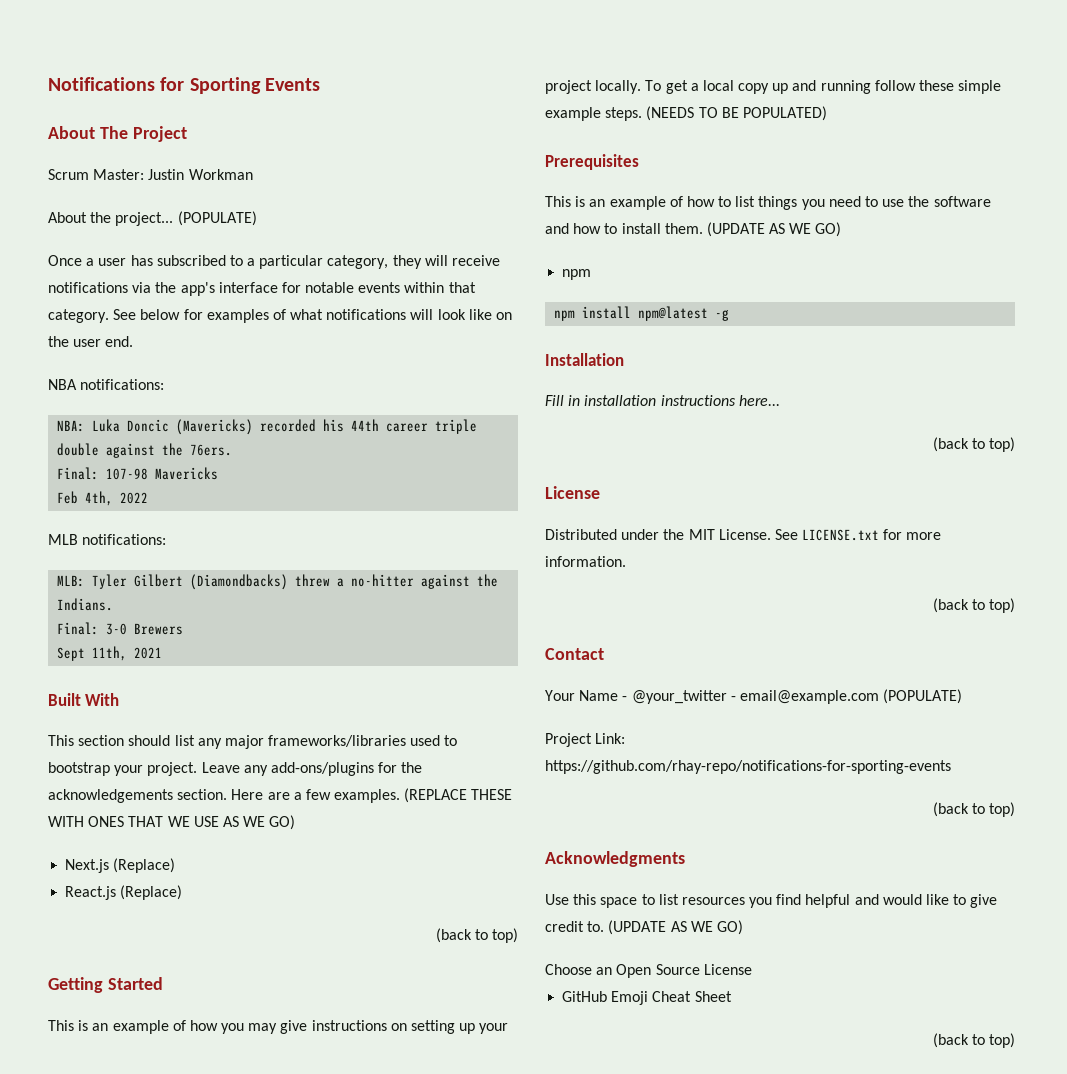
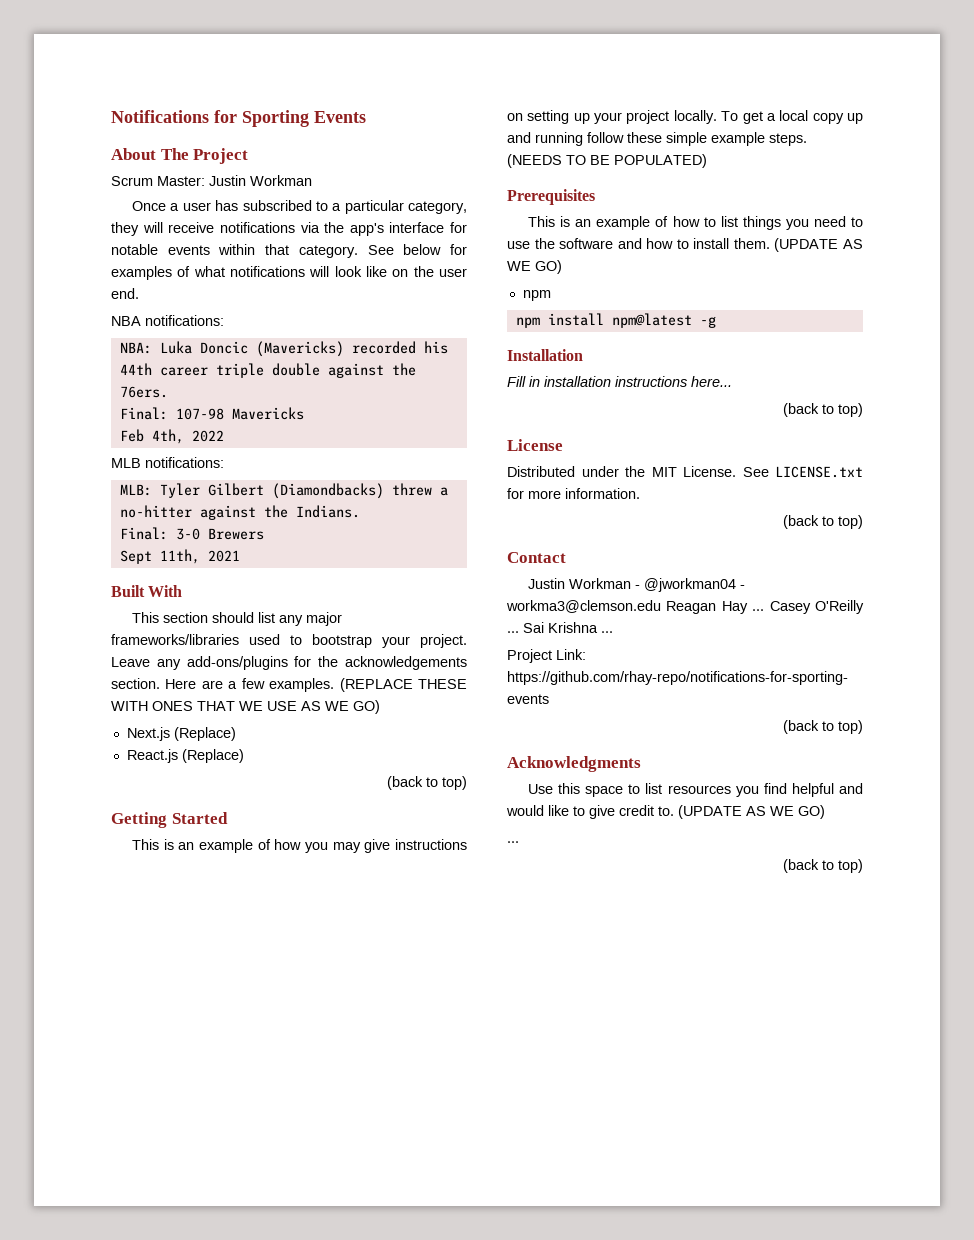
[48,211,257,226] // About the project... (POPULATE) -> (312, 180) none
[545,689,963,704] Your Name - @your_twitter - email@example.com (POPULATE) -> [528,578,746,592] [506,600,864,614] [507,622,613,633] Justin Workman - @jworkman04 - workma3@clemson.edu Reagan Hay ... Casey O'Reilly ... Sai Krishna ...
[545,964,752,978] [562,991,732,1005] Choose an Open Source License // GitHub Emoji Cheat Sheet -> [507,841,519,843] ...

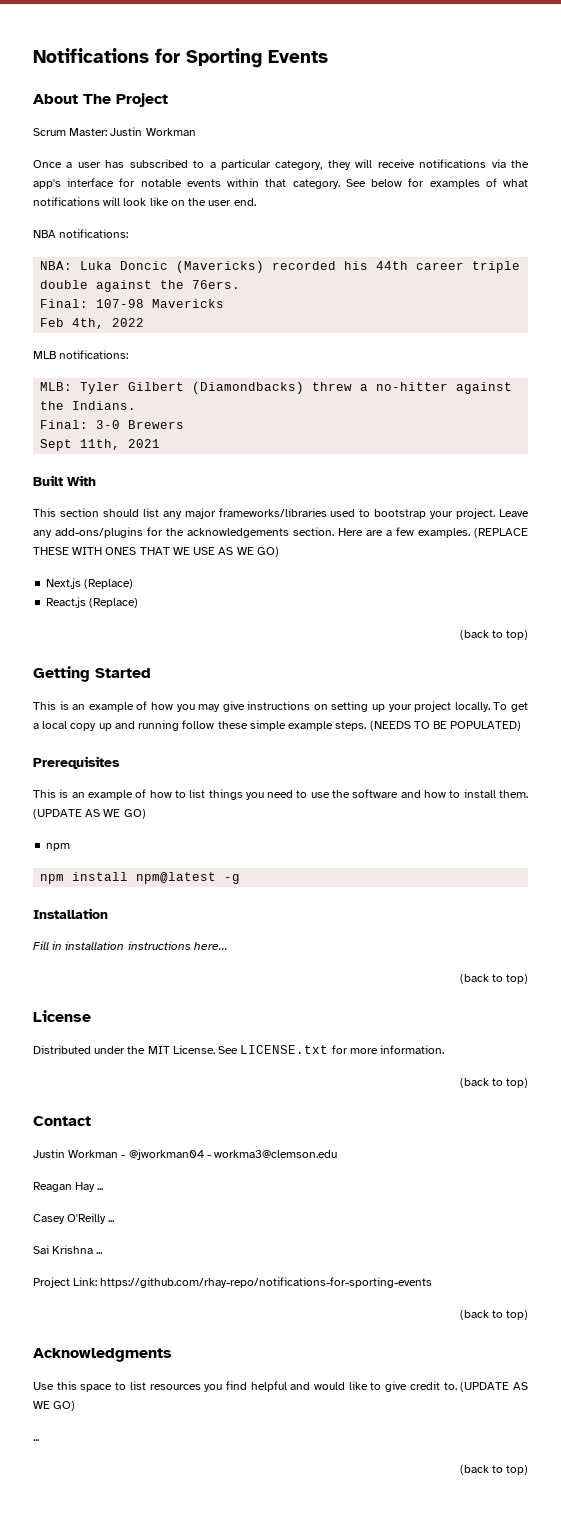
(661, 606) none -> (338, 1154) //
(765, 610) none -> (104, 1189) //
(519, 632) none -> (115, 1221) //

